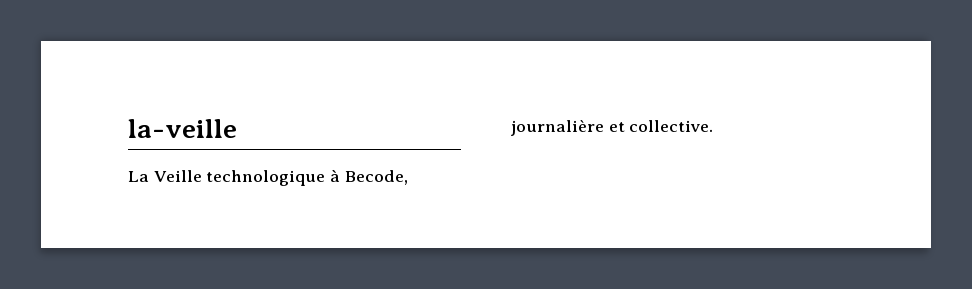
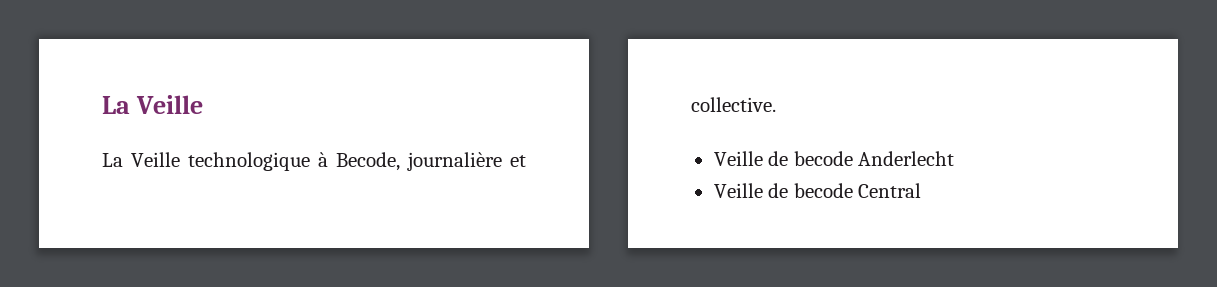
[128,119,237,138] la-veille -> [102,95,204,114] La Veille
(714, 126) none -> [713,151,955,166] [713,183,922,198] // Veille de becode Anderlecht // Veille de becode Central

